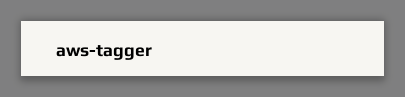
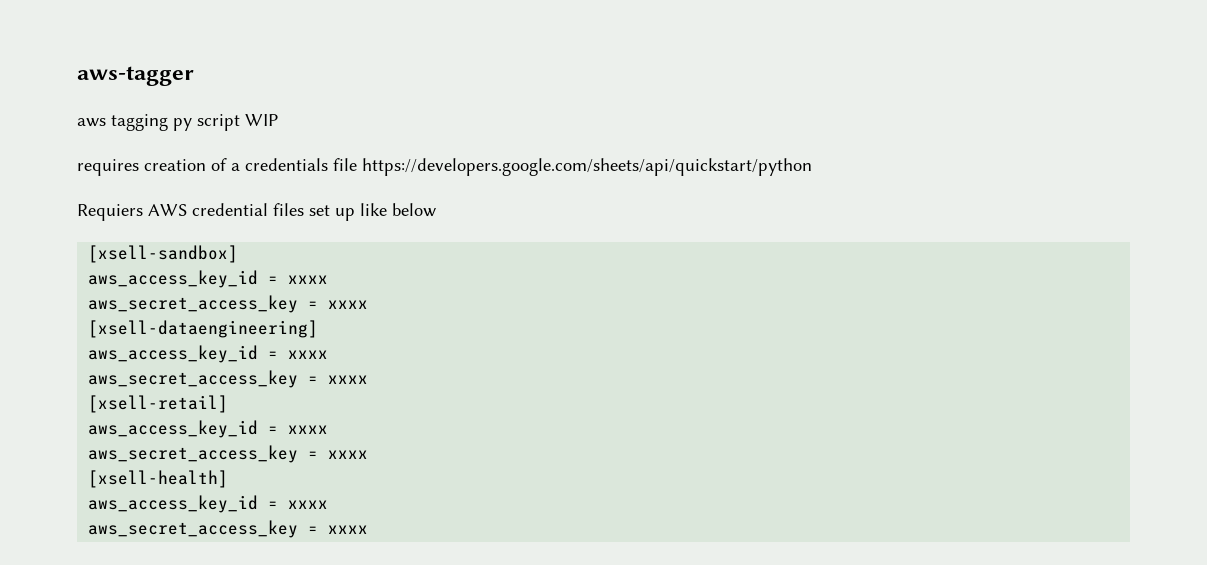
(152, 52) none -> [77,114,278,131] [77,158,812,176] [77,203,436,221] [88,245,239,263] [88,270,329,288] [88,295,369,313] [88,320,319,338] [88,345,329,363] [88,370,369,388] [88,395,229,413] [88,420,329,438] [88,445,369,463] [88,470,229,488] [88,495,329,513] [88,520,369,538] // aws tagging py script WIP // requires creation of a credentials file https://developers.google.com/sheets/api/quickstart/python // Requiers AWS credential files set up like below // [xsell-sandbox] // aws_access_key_id = xxxx // aws_secret_access_key = xxxx // [xsell-dataengineering] // aws_access_key_id = xxxx // aws_secret_access_key = xxxx // [xsell-retail] // aws_access_key_id = xxxx // aws_secret_access_key = xxxx // [xsell-health] // aws_access_key_id = xxxx // aws_secret_access_key = xxxx

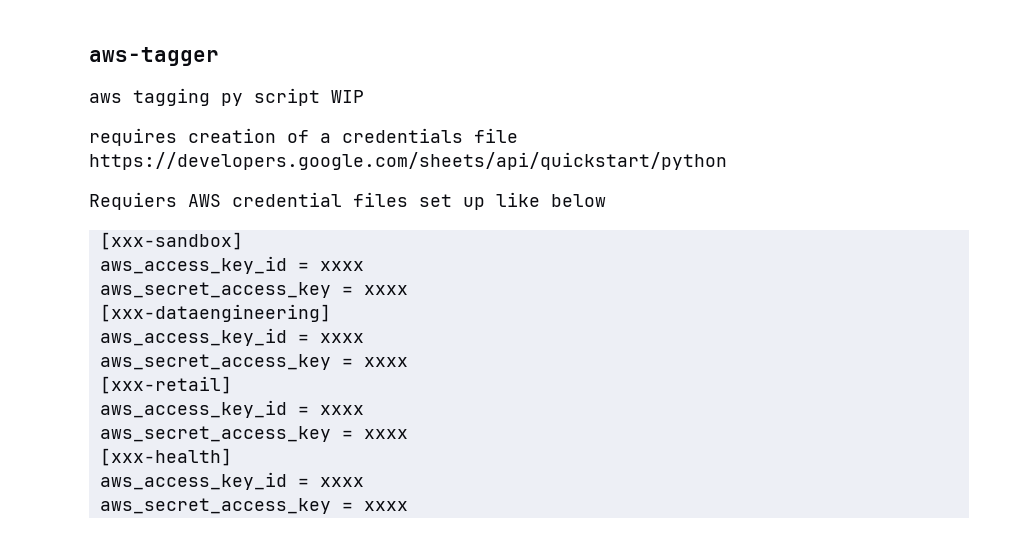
[88,245,239,263] [88,270,329,288] [88,295,369,313] [88,320,319,338] [88,345,329,363] [88,370,369,388] [88,395,229,413] [88,420,329,438] [88,445,369,463] [88,470,229,488] [xsell-sandbox] // aws_access_key_id = xxxx // aws_secret_access_key = xxxx // [xsell-dataengineering] // aws_access_key_id = xxxx // aws_secret_access_key = xxxx // [xsell-retail] // aws_access_key_id = xxxx // aws_secret_access_key = xxxx // [xsell-health] -> [99,232,243,250] [99,256,364,274] [99,282,408,298] [99,304,331,322] [99,328,364,346] [99,354,408,370] [99,376,232,394] [99,400,364,418] [99,426,408,442] [99,448,232,466] [xxx-sandbox] // aws_access_key_id = xxxx // aws_secret_access_key = xxxx // [xxx-dataengineering] // aws_access_key_id = xxxx // aws_secret_access_key = xxxx // [xxx-retail] // aws_access_key_id = xxxx // aws_secret_access_key = xxxx // [xxx-health]

